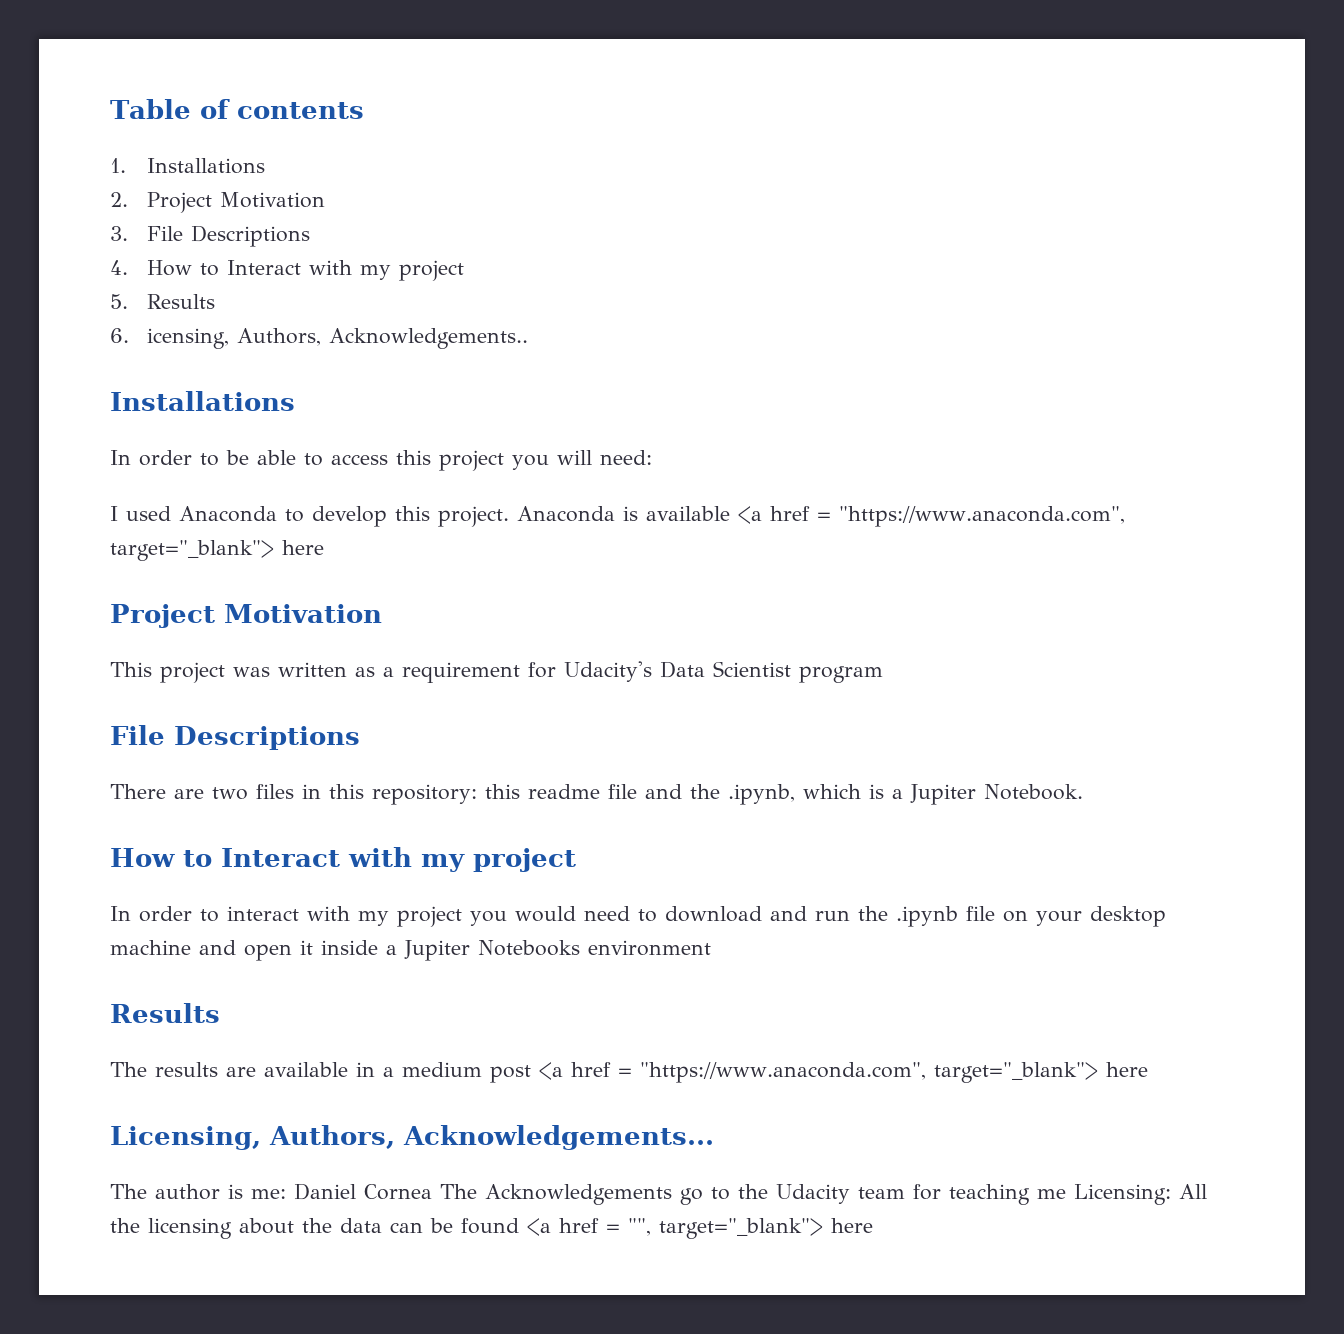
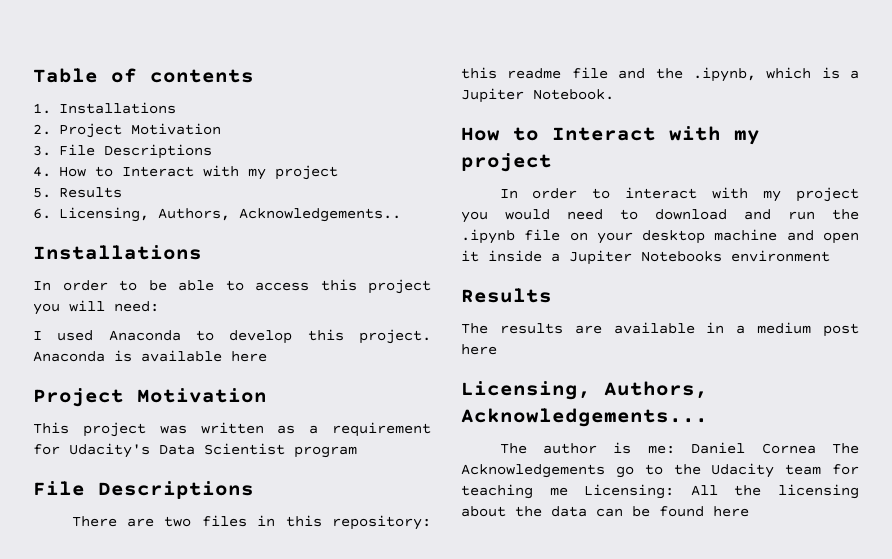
[147,328,230,349] icensing, -> [58,207,149,222] Licensing,
[738,506,1125,527] [110,540,274,561] <a href = "https://www.anaconda.com", target="_blank"> -> (222, 356) none
[539,1062,1098,1083] <a href = "https://www.anaconda.com", target="_blank"> -> (859, 330) none
[527,1218,823,1239] <a href = "", target="_blank"> -> (704, 511) none

